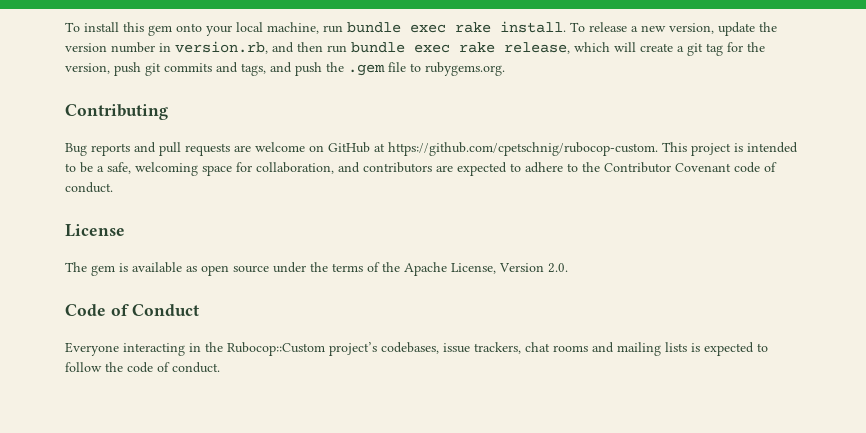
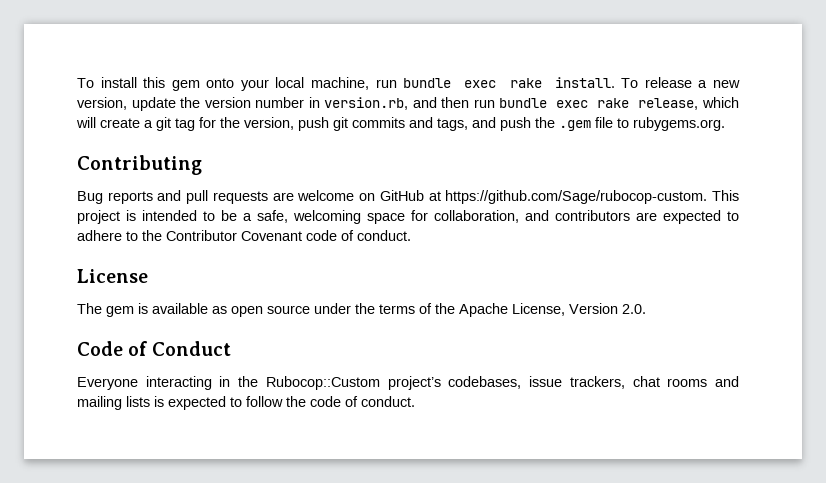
[388,142,658,156] https://github.com/cpetschnig/rubocop-custom. -> [445,190,708,204] https://github.com/Sage/rubocop-custom.

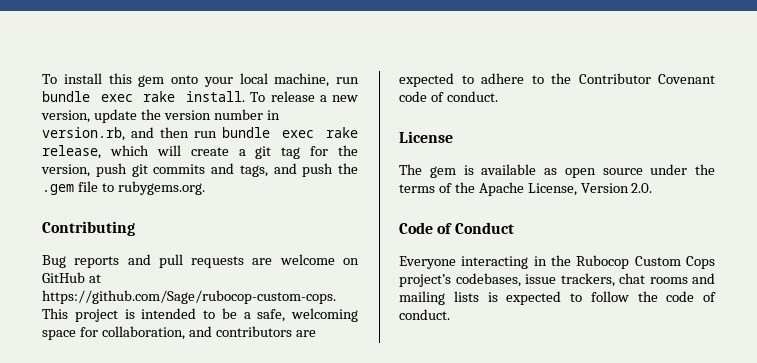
[445,190,708,204] https://github.com/Sage/rubocop-custom. -> [42,290,336,304] https://github.com/Sage/rubocop-custom-cops.
[265,376,380,390] Rubocop::Custom -> [576,255,715,269] Rubocop Custom Cops

